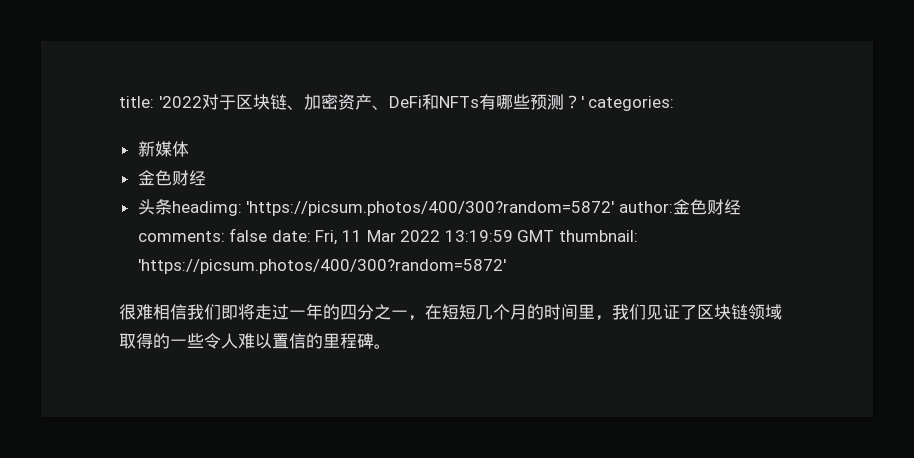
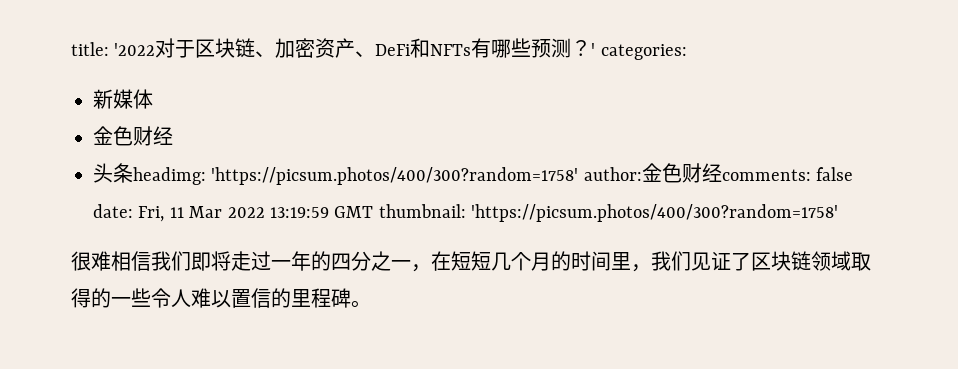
[246,201,615,216] 'https://picsum.photos/400/300?random=5872' -> [211,167,579,185] 'https://picsum.photos/400/300?random=1758'
[137,259,506,274] 'https://picsum.photos/400/300?random=5872' -> [471,204,839,222] 'https://picsum.photos/400/300?random=1758'

